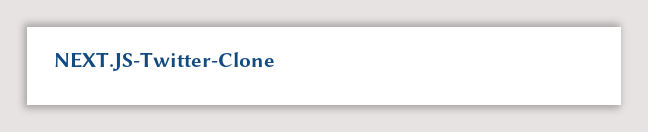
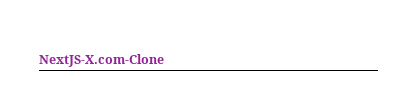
[54,52,275,71] NEXT.JS-Twitter-Clone -> [39,54,164,67] NextJS-X.com-Clone

